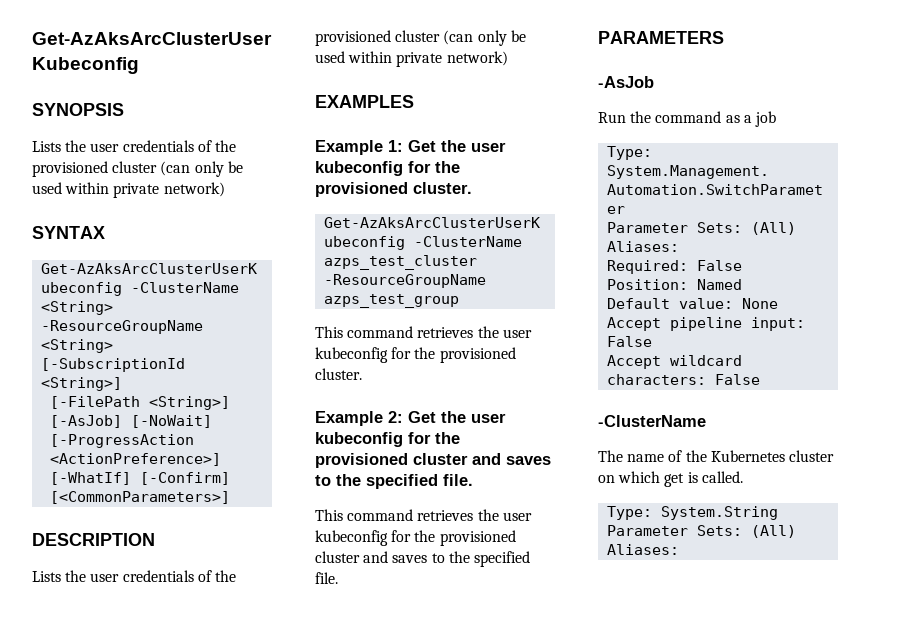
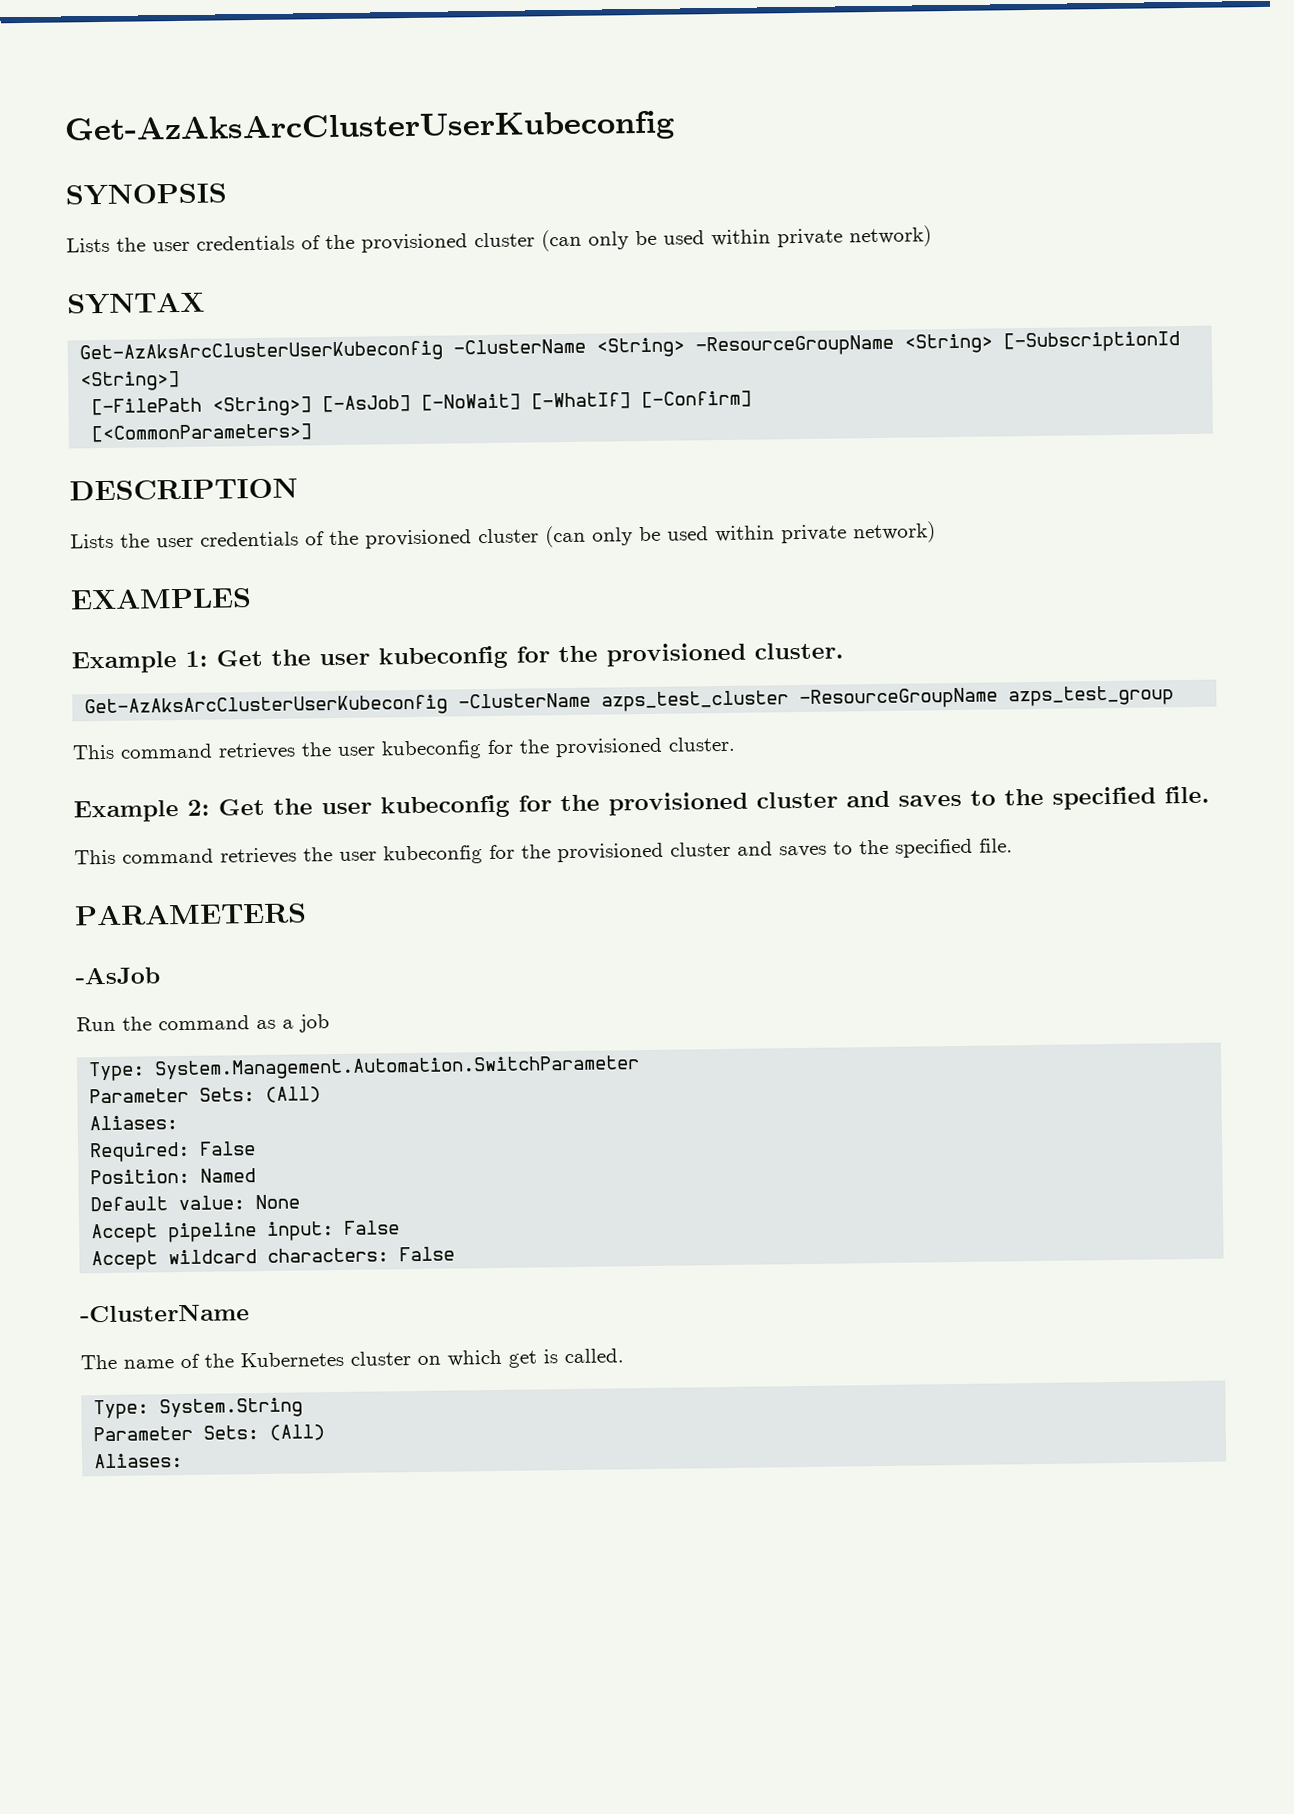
[50,434,195,448] [50,453,222,466] [-ProgressAction <ActionPreference>] -> (522, 402) none

